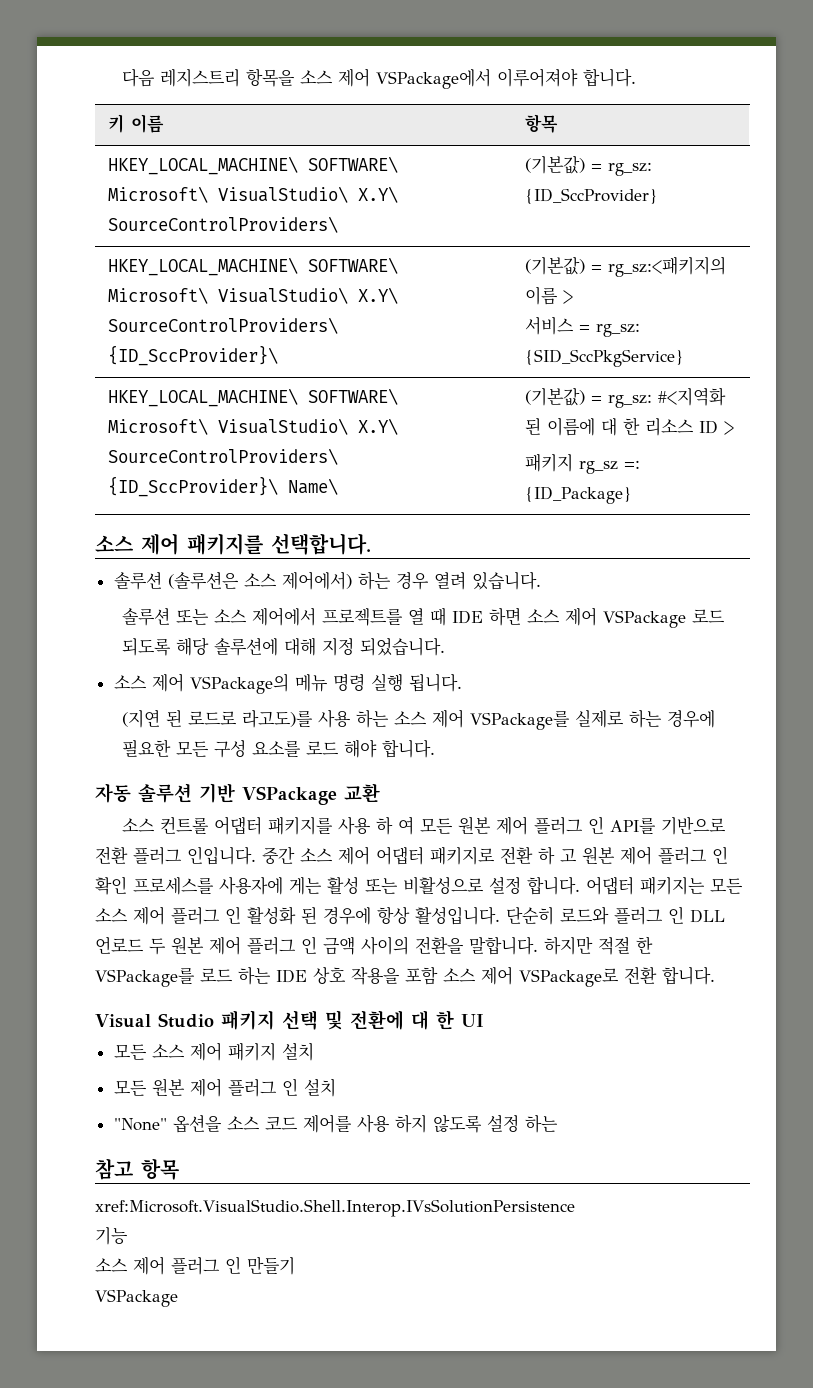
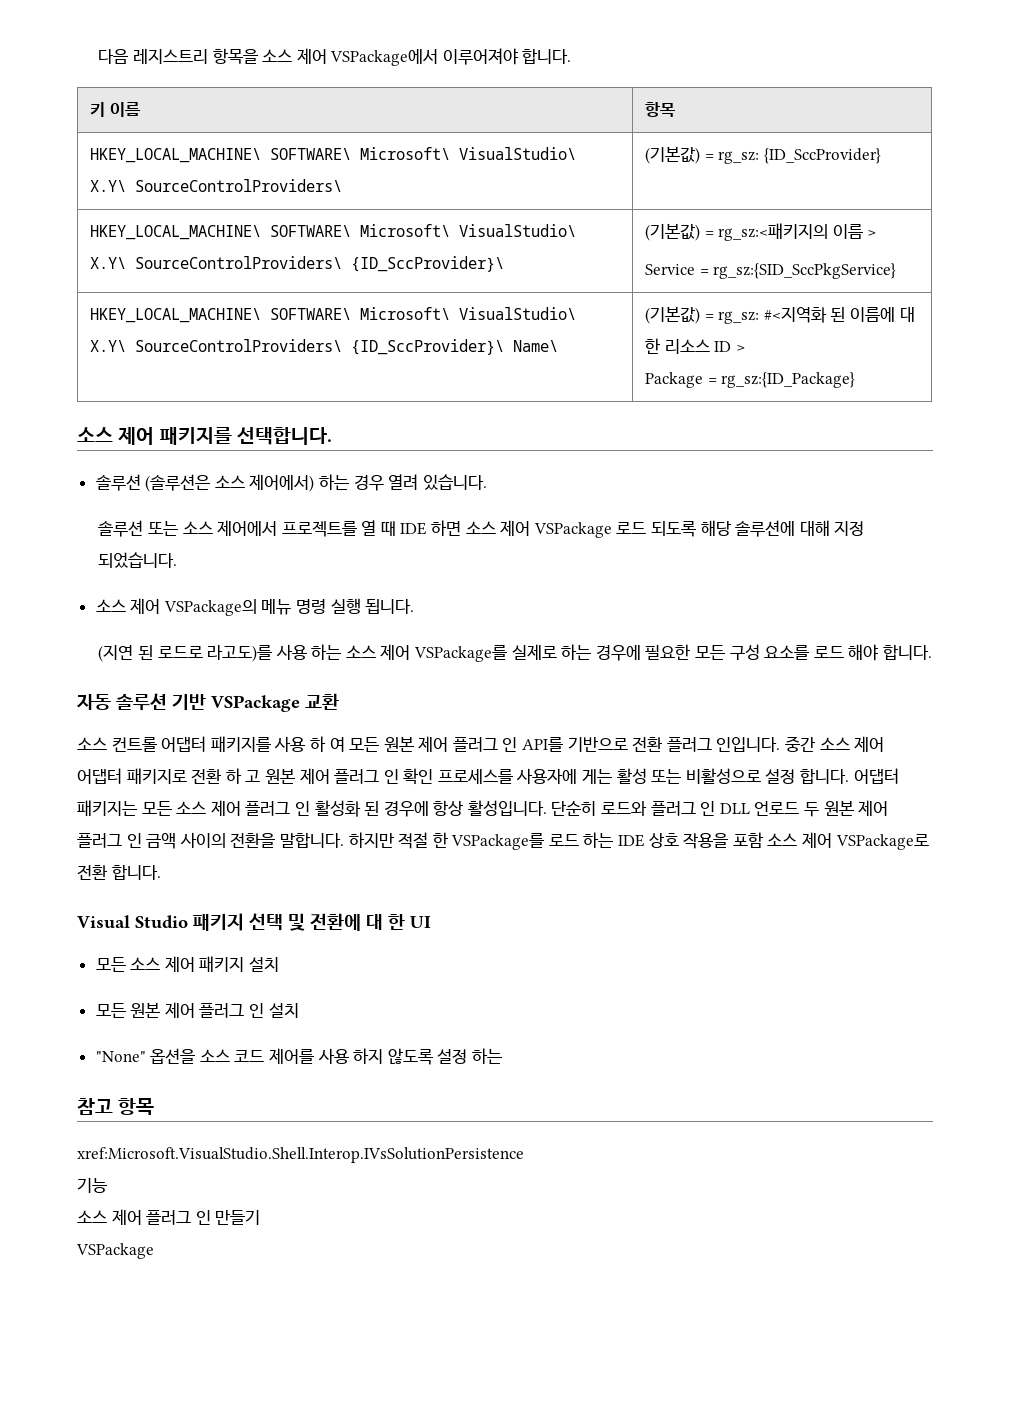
[525,316,641,337] [525,349,685,367] 서비스 = rg_sz: {SID_SccPkgService} -> [644,263,897,279] Service = rg_sz:{SID_SccPkgService}
[525,453,641,474] [525,486,633,504] 패키지 rg_sz =: {ID_Package} -> [644,372,856,388] Package = rg_sz:{ID_Package}

